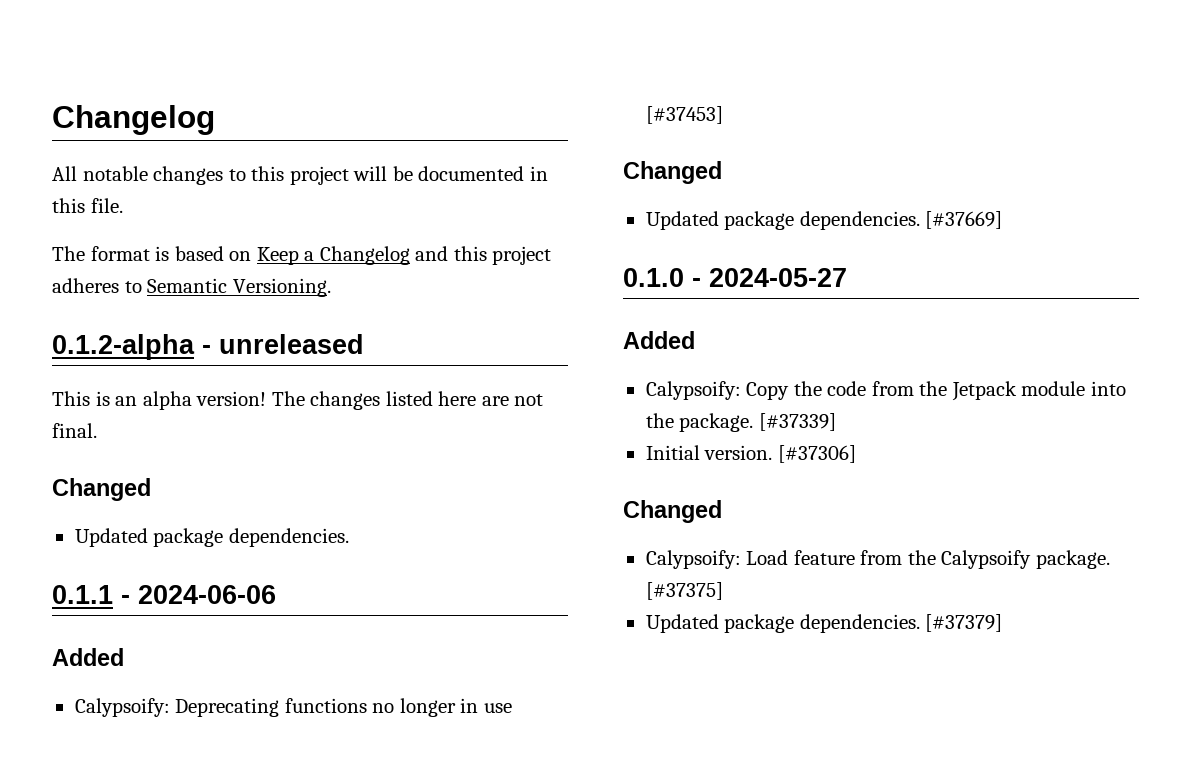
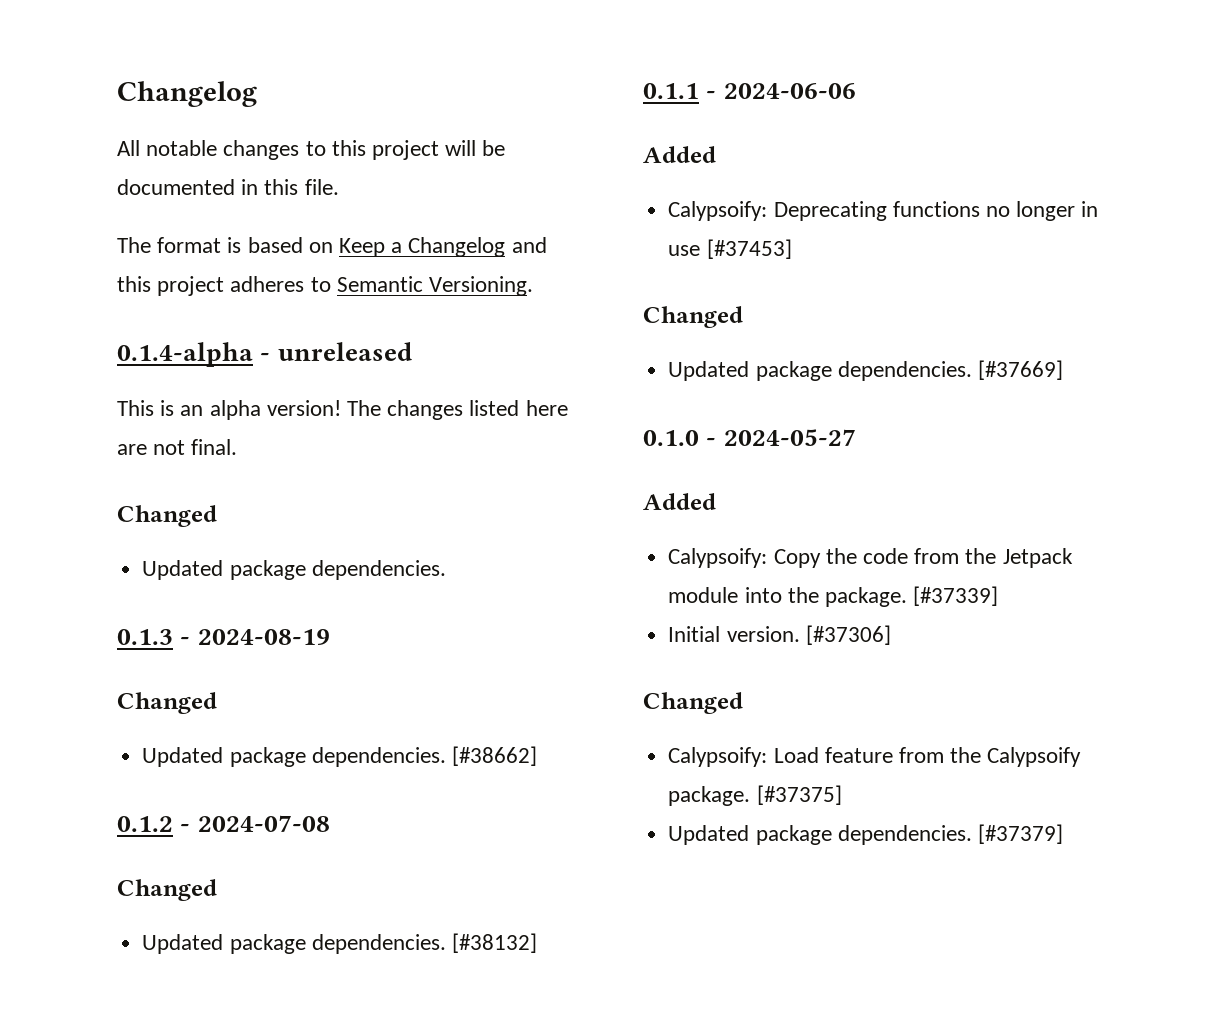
[52,334,195,360] 0.1.2-alpha -> [117,342,253,367] 0.1.4-alpha
(349, 537) none -> [117,629,330,645] [117,692,217,714] [142,746,537,767] [117,815,330,832] [117,879,217,901] [142,933,537,954] // 0.1.3 - 2024-08-19 // Changed // Updated package dependencies. [#38662] // 0.1.2 - 2024-07-08 // Changed // Updated package dependencies. [#38132]

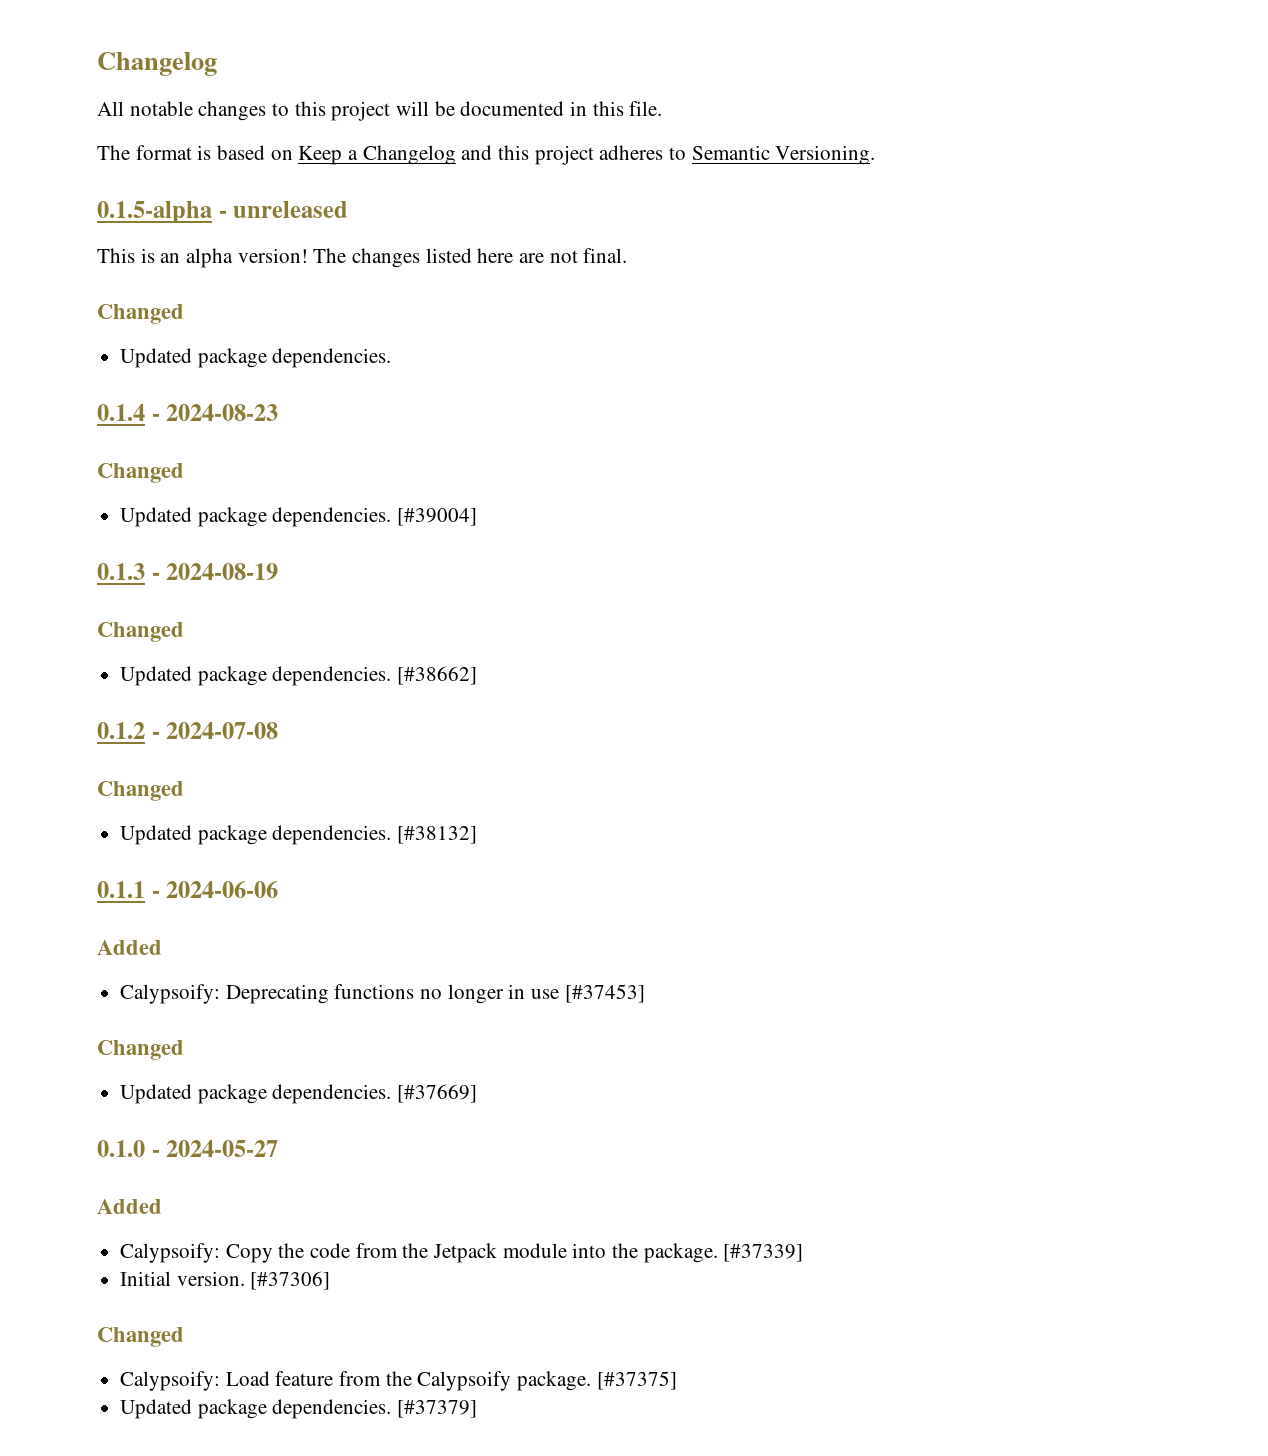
[117,342,253,367] 0.1.4-alpha -> [97,201,212,223] 0.1.5-alpha
(446, 570) none -> [97,404,279,421] [97,463,184,483] [120,507,478,527] // 0.1.4 - 2024-08-23 // Changed // Updated package dependencies. [#39004]

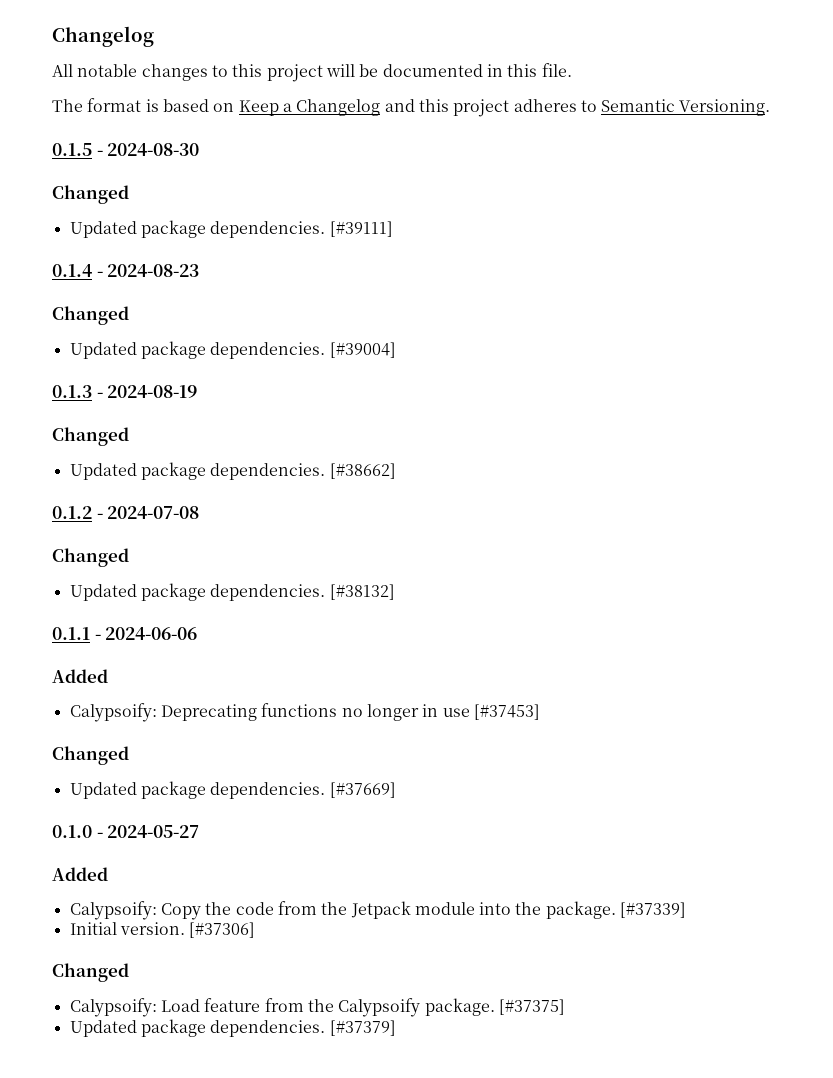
[97,201,349,223] [97,248,628,268] [97,304,184,324] [120,348,392,368] 0.1.5-alpha - unreleased // This is an alpha version! The changes listed here are not final. // Changed // Updated package dependencies. -> [52,143,200,156] [52,185,129,204] [69,220,393,238] 0.1.5 - 2024-08-30 // Changed // Updated package dependencies. [#39111]

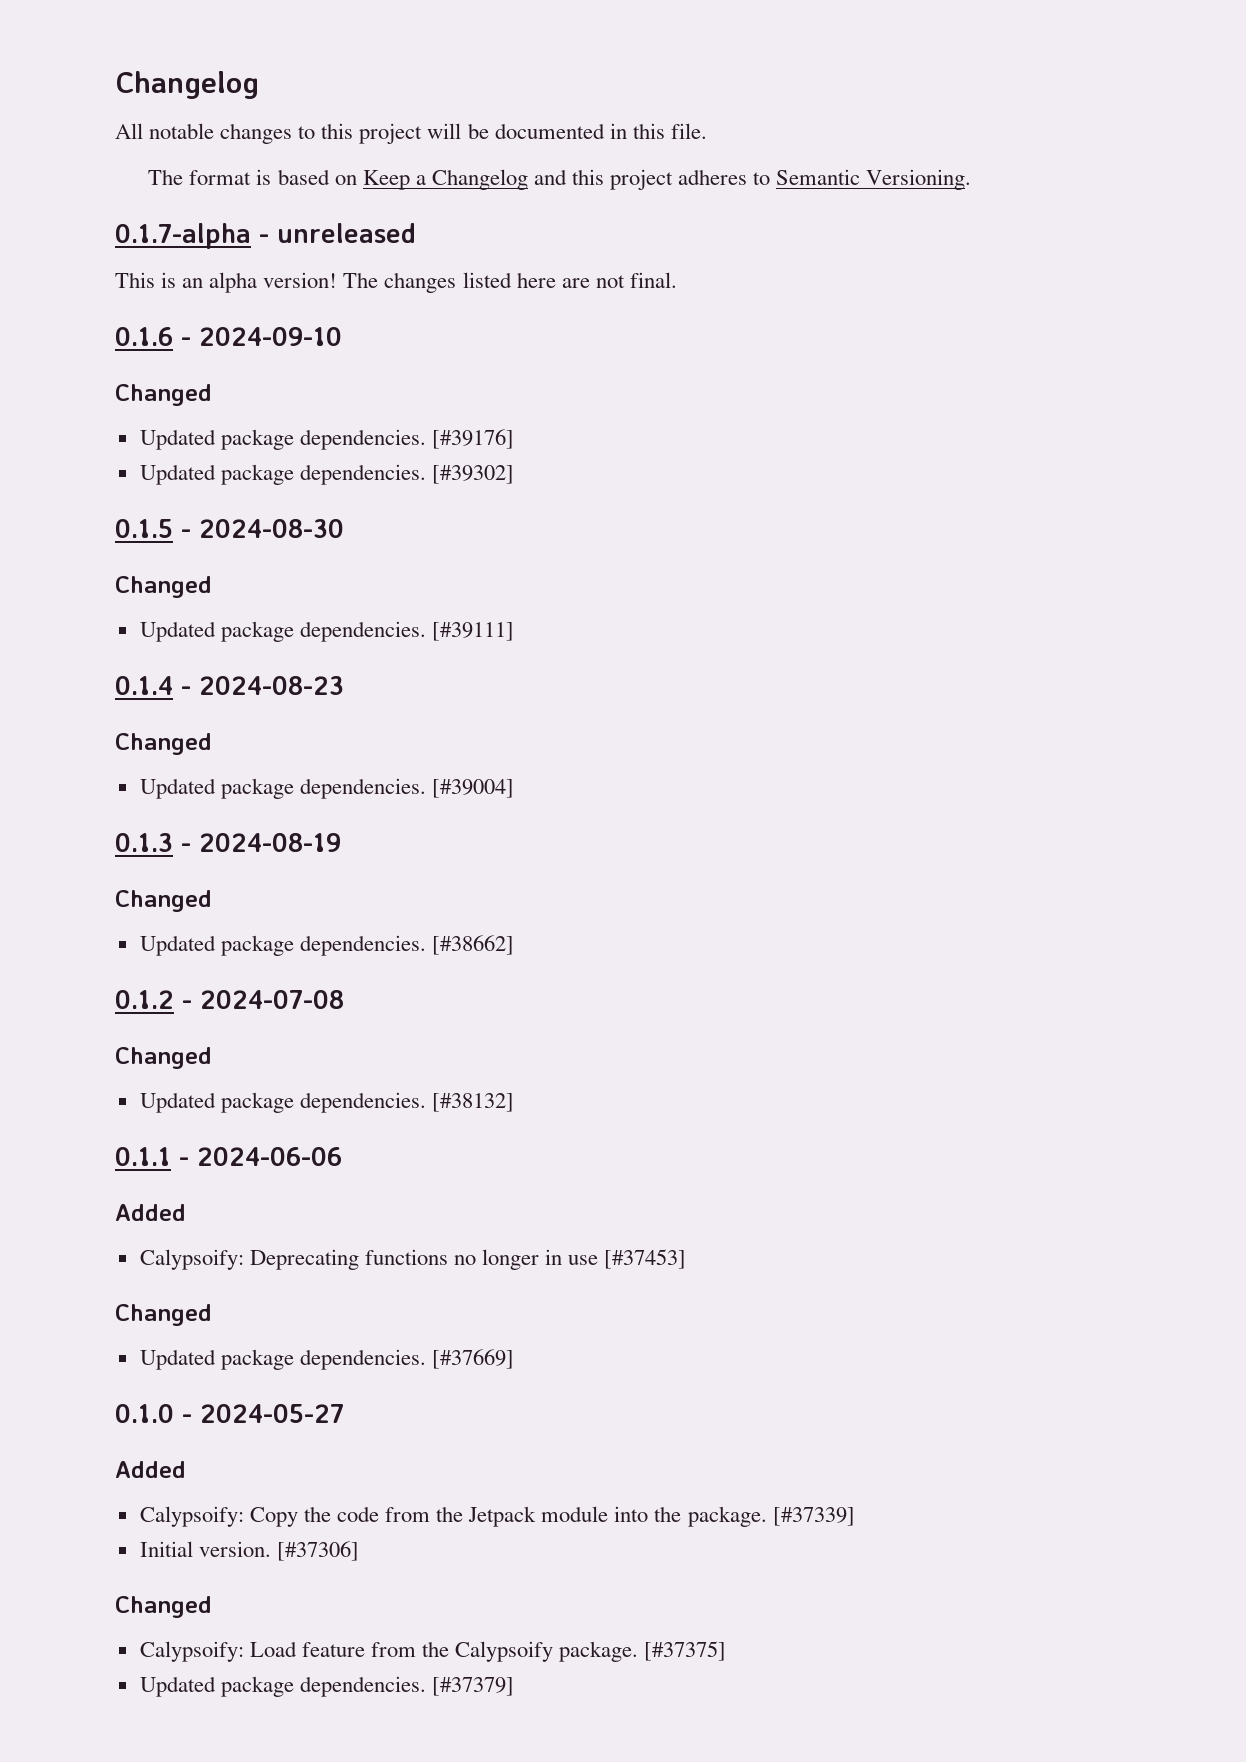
(771, 107) none -> [115,223,416,249] [115,272,677,293] [115,327,342,346] [115,384,212,406] [139,429,514,450] [139,464,514,485] // 0.1.7-alpha - unreleased // This is an alpha version! The changes listed here are not final. // 0.1.6 - 2024-09-10 // Changed // Updated package dependencies. [#39176] // Updated package dependencies. [#39302]

